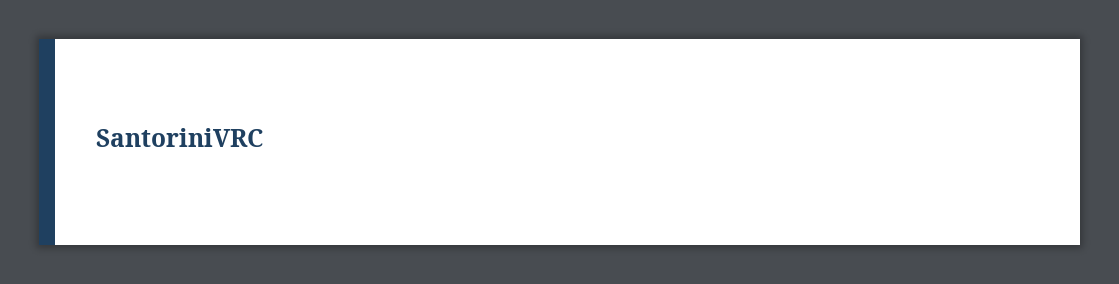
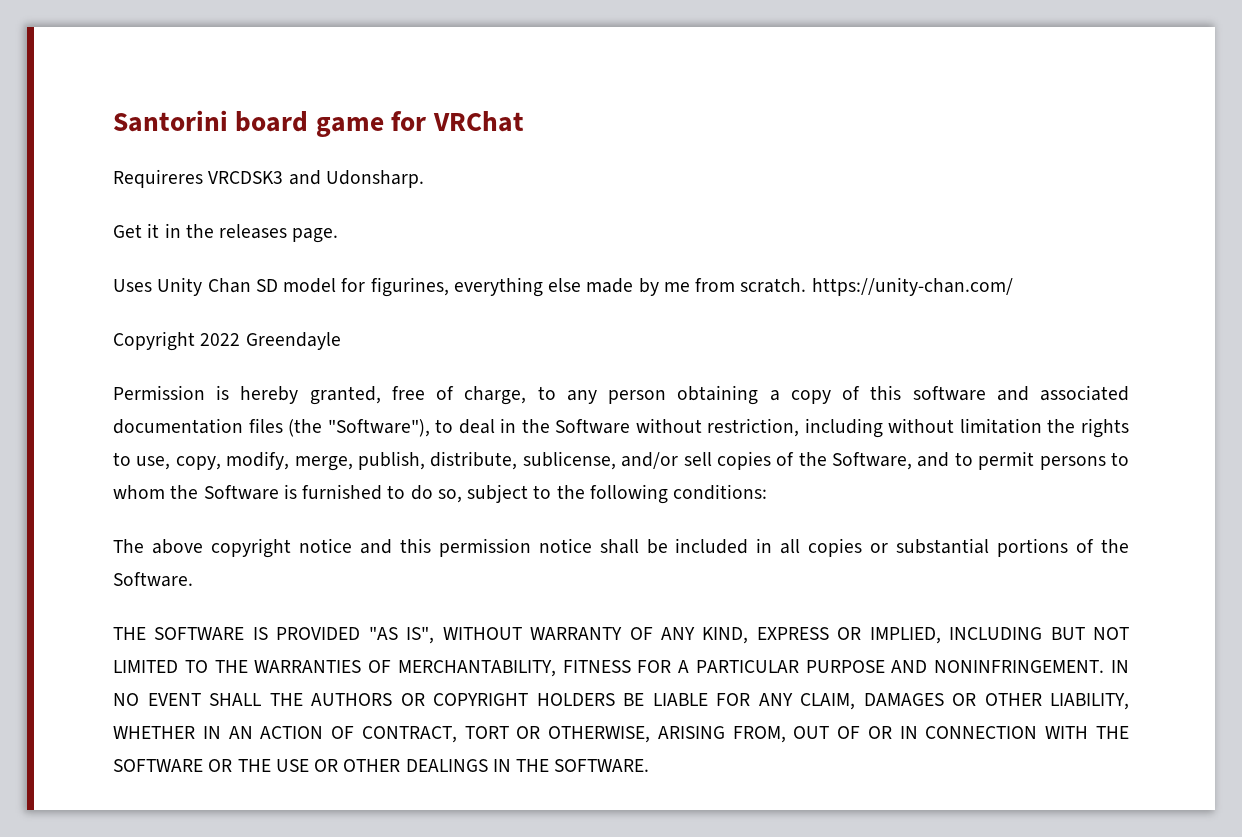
[96,128,263,147] SantoriniVRC -> [113,110,524,137] [113,169,424,188] [113,223,339,243] [113,277,1013,297] [113,331,341,351] [113,385,1130,405] [113,418,1129,438] [113,451,1130,471] [113,484,768,504] [113,538,1130,558] [113,572,193,587] [113,626,1129,644] [113,660,1130,677] [113,693,1129,710] [113,726,1129,743] [113,759,650,772] Santorini board game for VRChat // Requireres VRCDSK3 and Udonsharp. // Get it in the releases page. // Uses Unity Chan SD model for figurines, everything else made by me from scratch. https://unity-chan.com/ // Copyright 2022 Greendayle // Permission is hereby granted, free of charge, to any person obtaining a copy of this software and associated documentation files (the "Software"), to deal in the Software without restriction, including without limitation the rights to use, copy, modify, merge, publish, distribute, sublicense, and/or sell copies of the Software, and to permit persons to whom the Software is furnished to do so, subject to the following conditions: // The above copyright notice and this permission notice shall be included in all copies or substantial portions of the Software. // THE SOFTWARE IS PROVIDED "AS IS", WITHOUT WARRANTY OF ANY KIND, EXPRESS OR IMPLIED, INCLUDING BUT NOT LIMITED TO THE WARRANTIES OF MERCHANTABILITY, FITNESS FOR A PARTICULAR PURPOSE AND NONINFRINGEMENT. IN NO EVENT SHALL THE AUTHORS OR COPYRIGHT HOLDERS BE LIABLE FOR ANY CLAIM, DAMAGES OR OTHER LIABILITY, WHETHER IN AN ACTION OF CONTRACT, TORT OR OTHERWISE, ARISING FROM, OUT OF OR IN CONNECTION WITH THE SOFTWARE OR THE USE OR OTHER DEALINGS IN THE SOFTWARE.

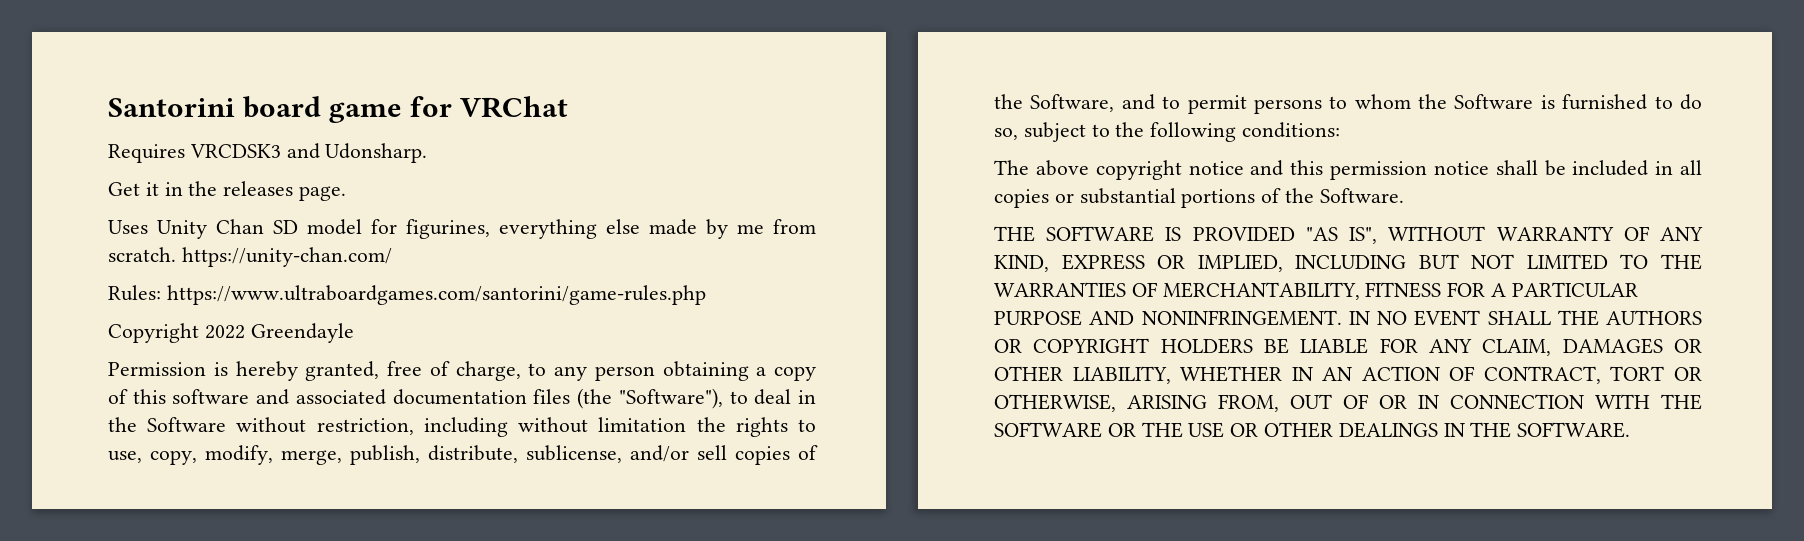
[113,169,203,188] Requireres -> [108,144,185,163] Requires
(1013, 286) none -> [108,285,706,305] // Rules: https://www.ultraboardgames.com/santorini/game-rules.php

